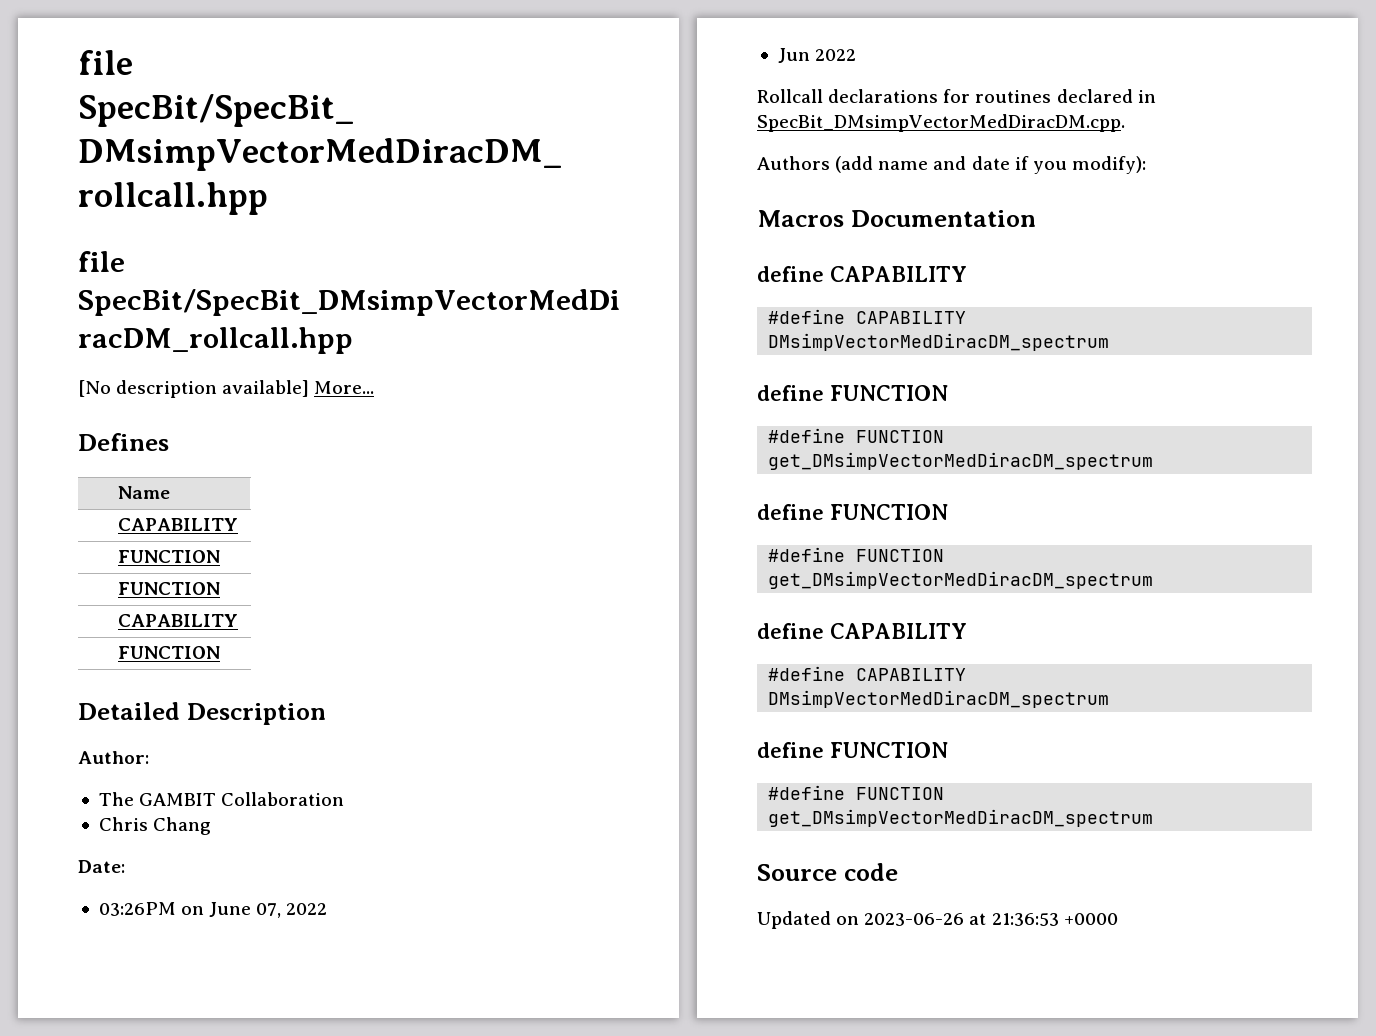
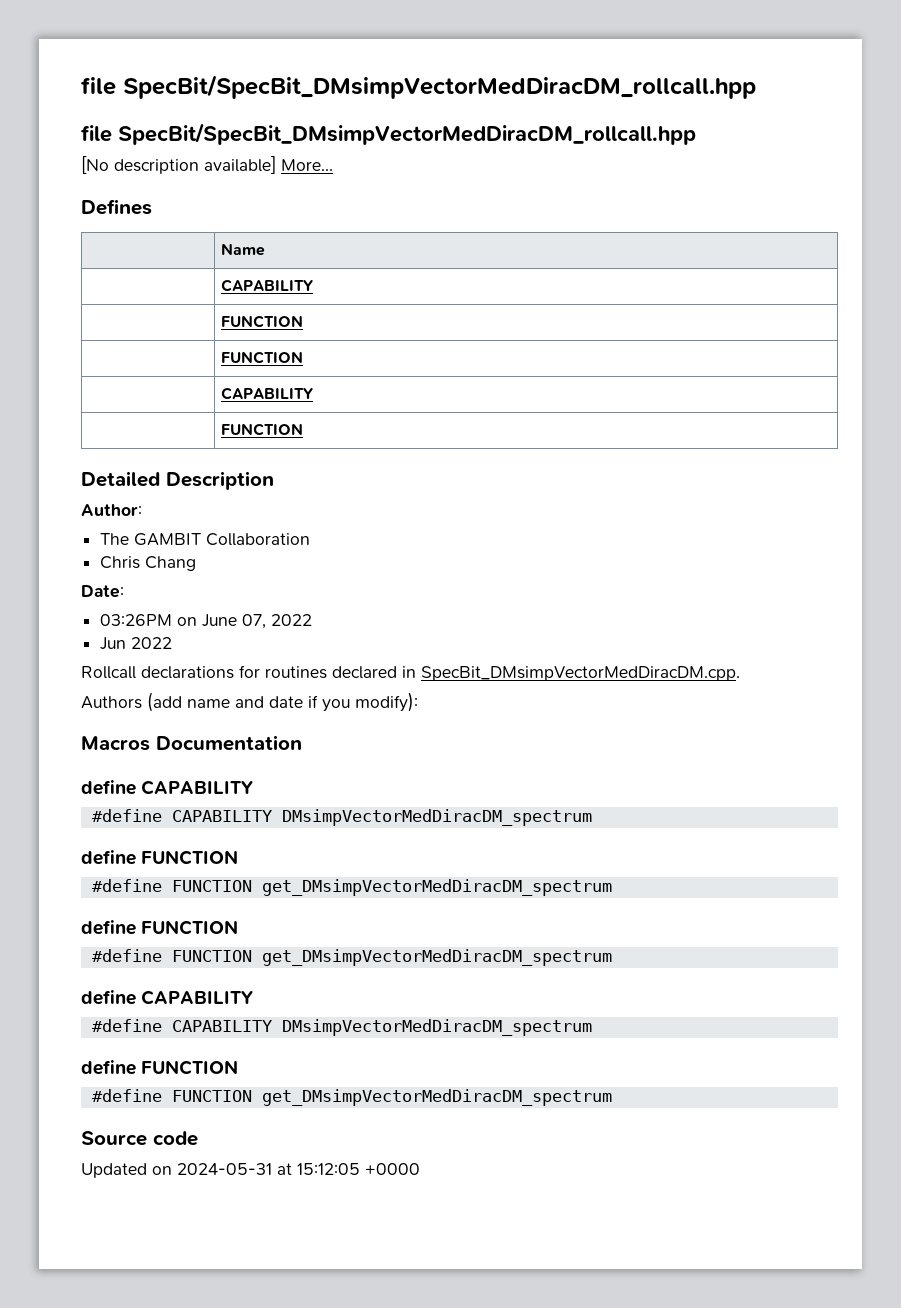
[864,913,1059,926] 2023-06-26 at 21:36:53 -> [177,1163,360,1175] 2024-05-31 at 15:12:05

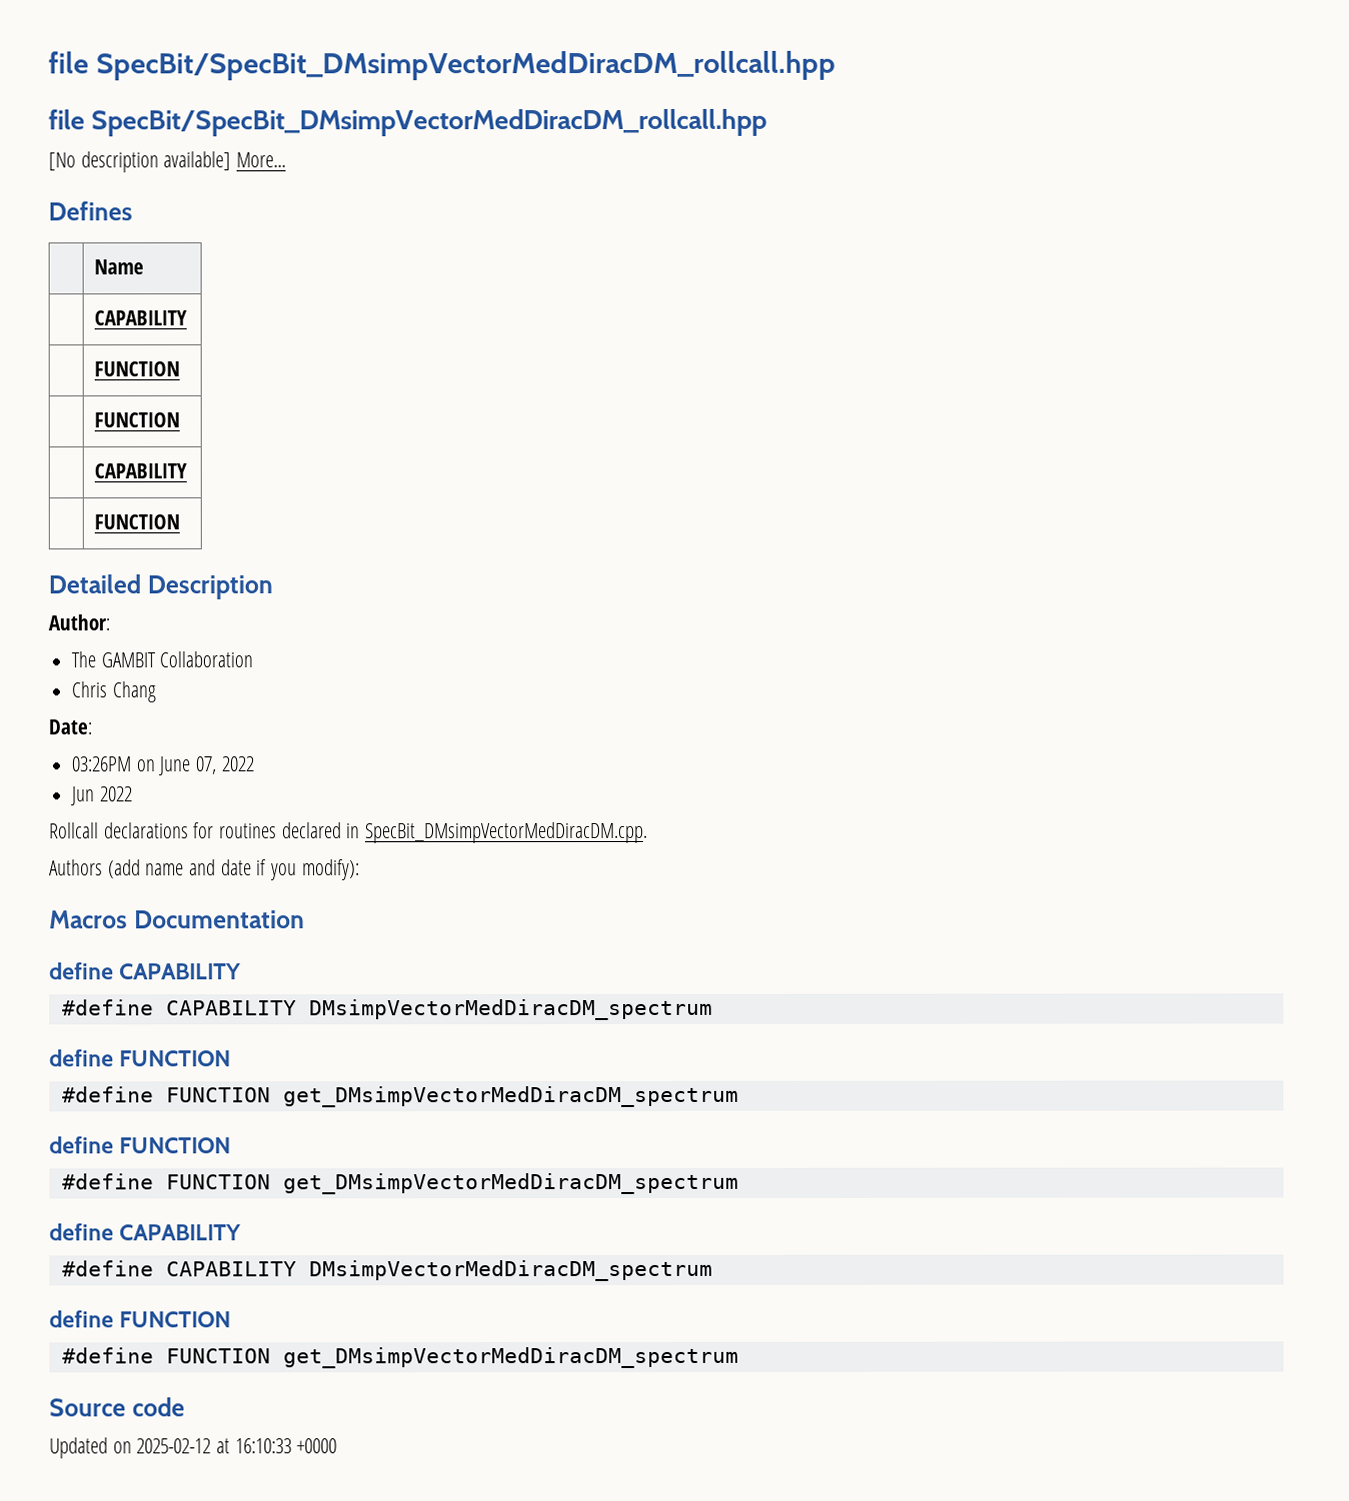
[177,1163,360,1175] 2024-05-31 at 15:12:05 -> [136,1438,292,1454] 2025-02-12 at 16:10:33

